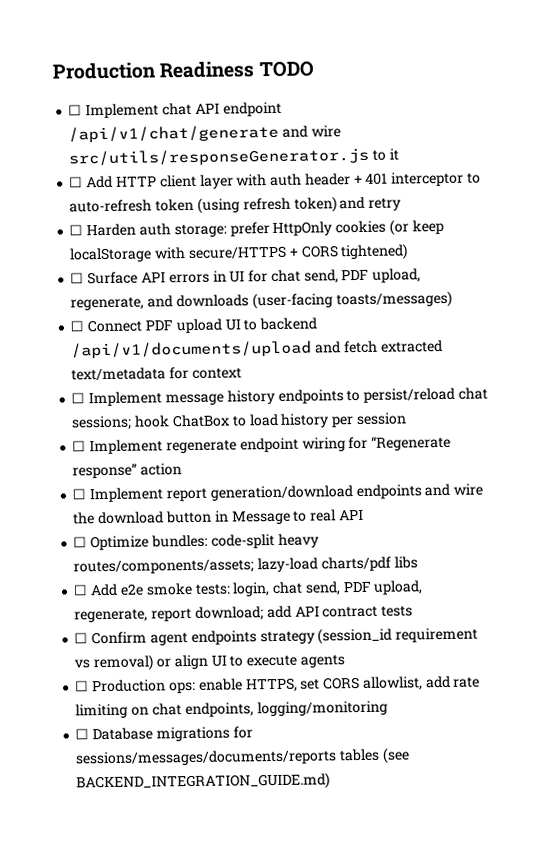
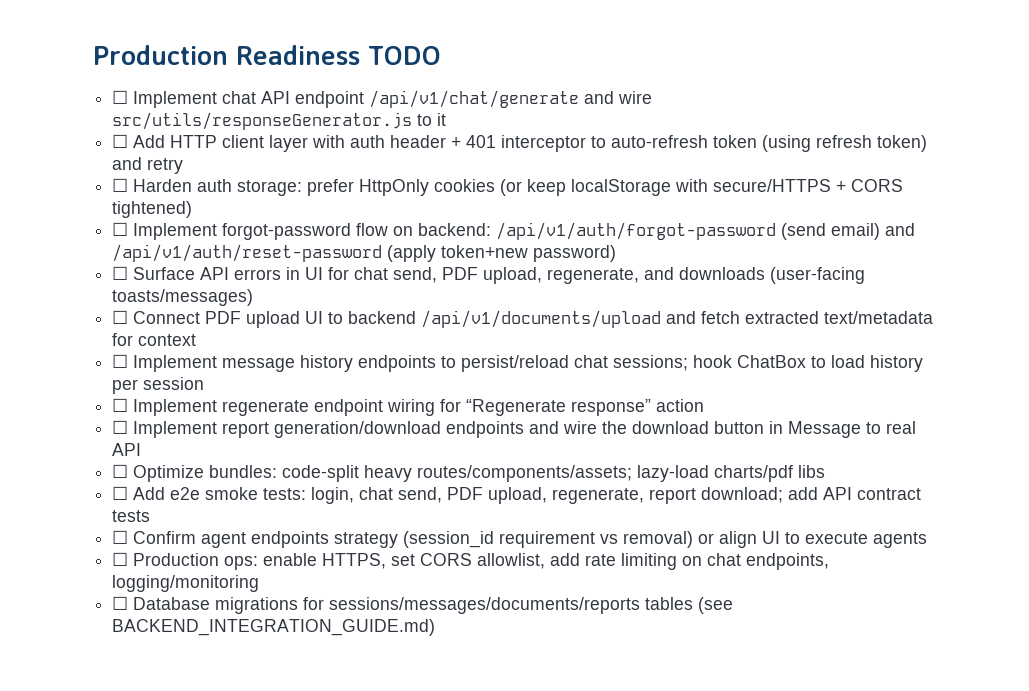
(409, 252) none -> [112,222,916,240] [112,244,617,262] // ☐ Implement forgot-password flow on backend: /api/v1/auth/forgot-password (send email) and /api/v1/auth/reset-password (apply token+new password)

